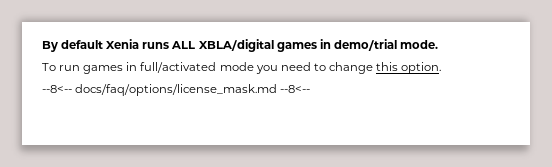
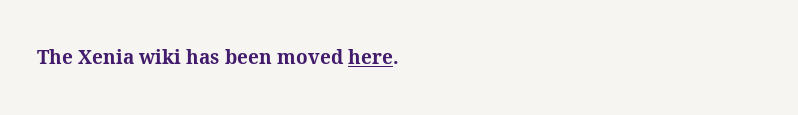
[42,39,438,52] [42,62,442,74] [42,84,311,96] By default Xenia runs ALL XBLA/digital games in demo/trial mode. // To run games in full/activated mode you need to change this option. // --8<-- docs/faq/options/license_mask.md --8<-- -> [37,49,399,64] The Xenia wiki has been moved here.

